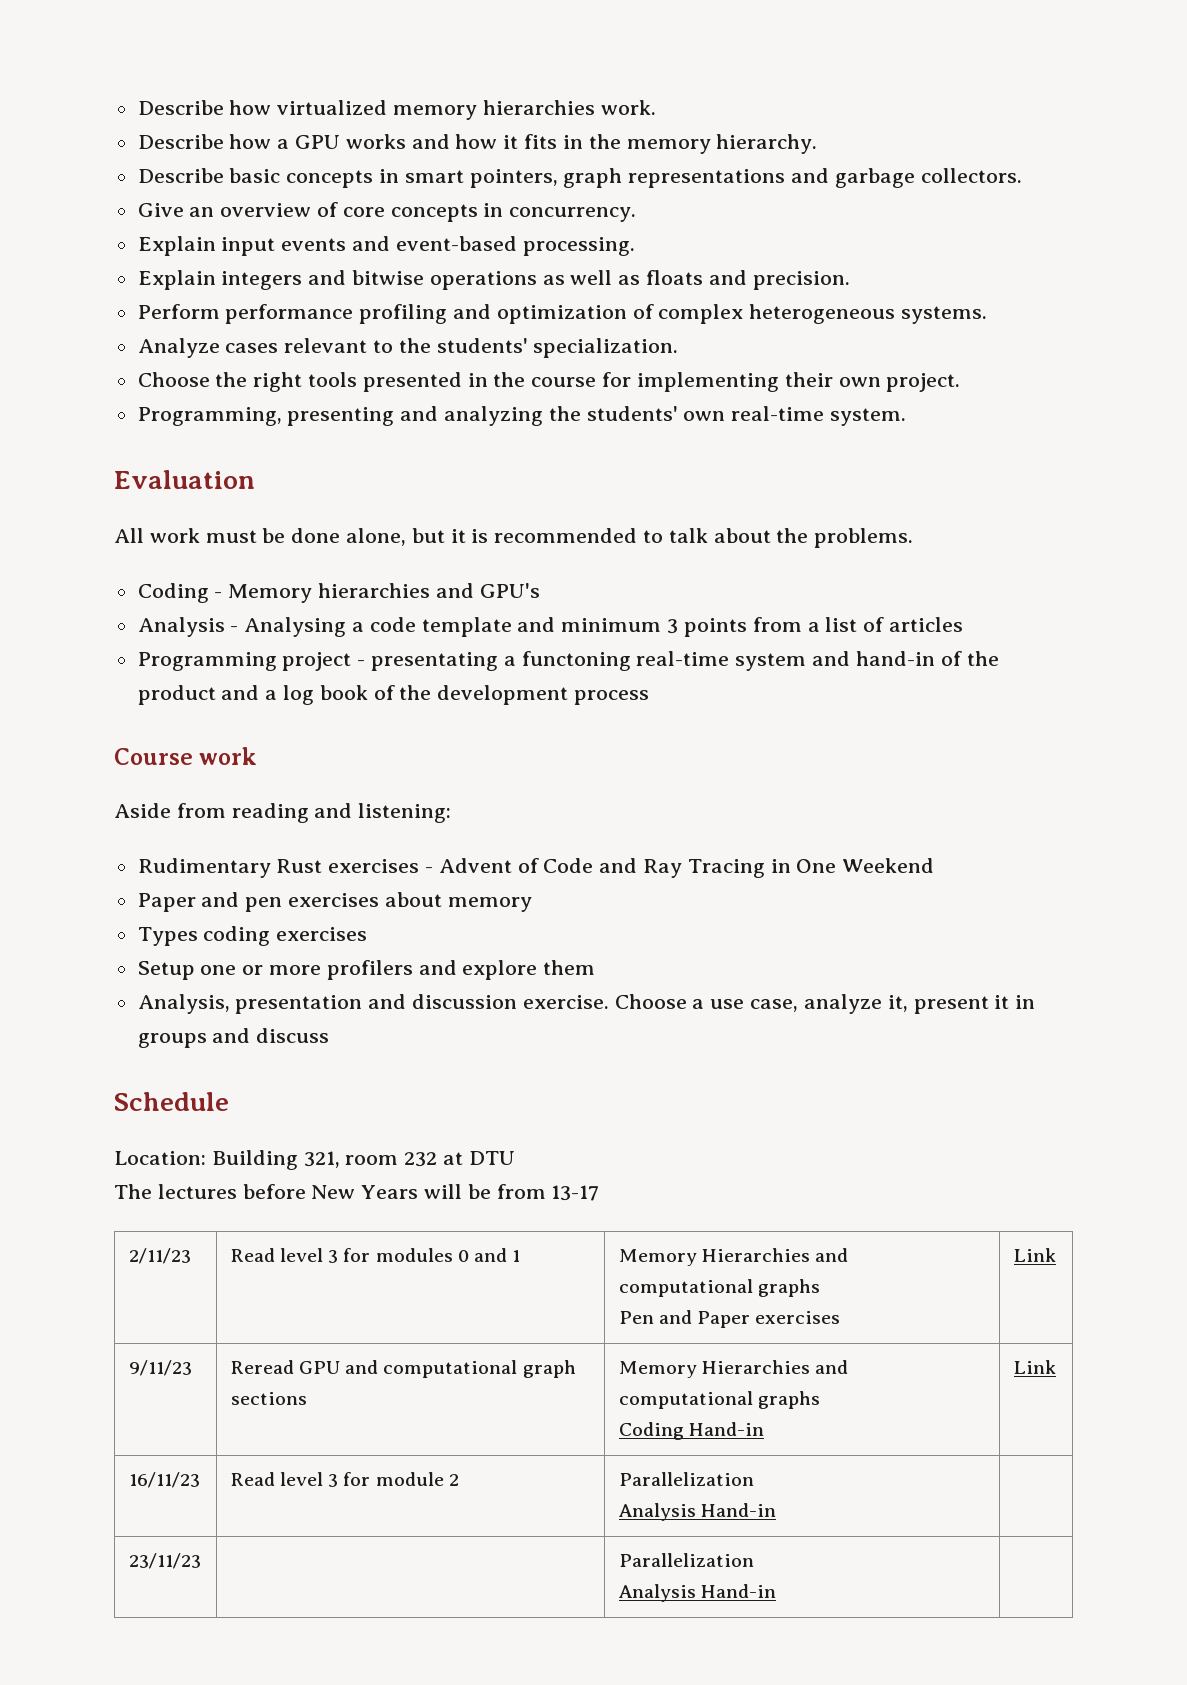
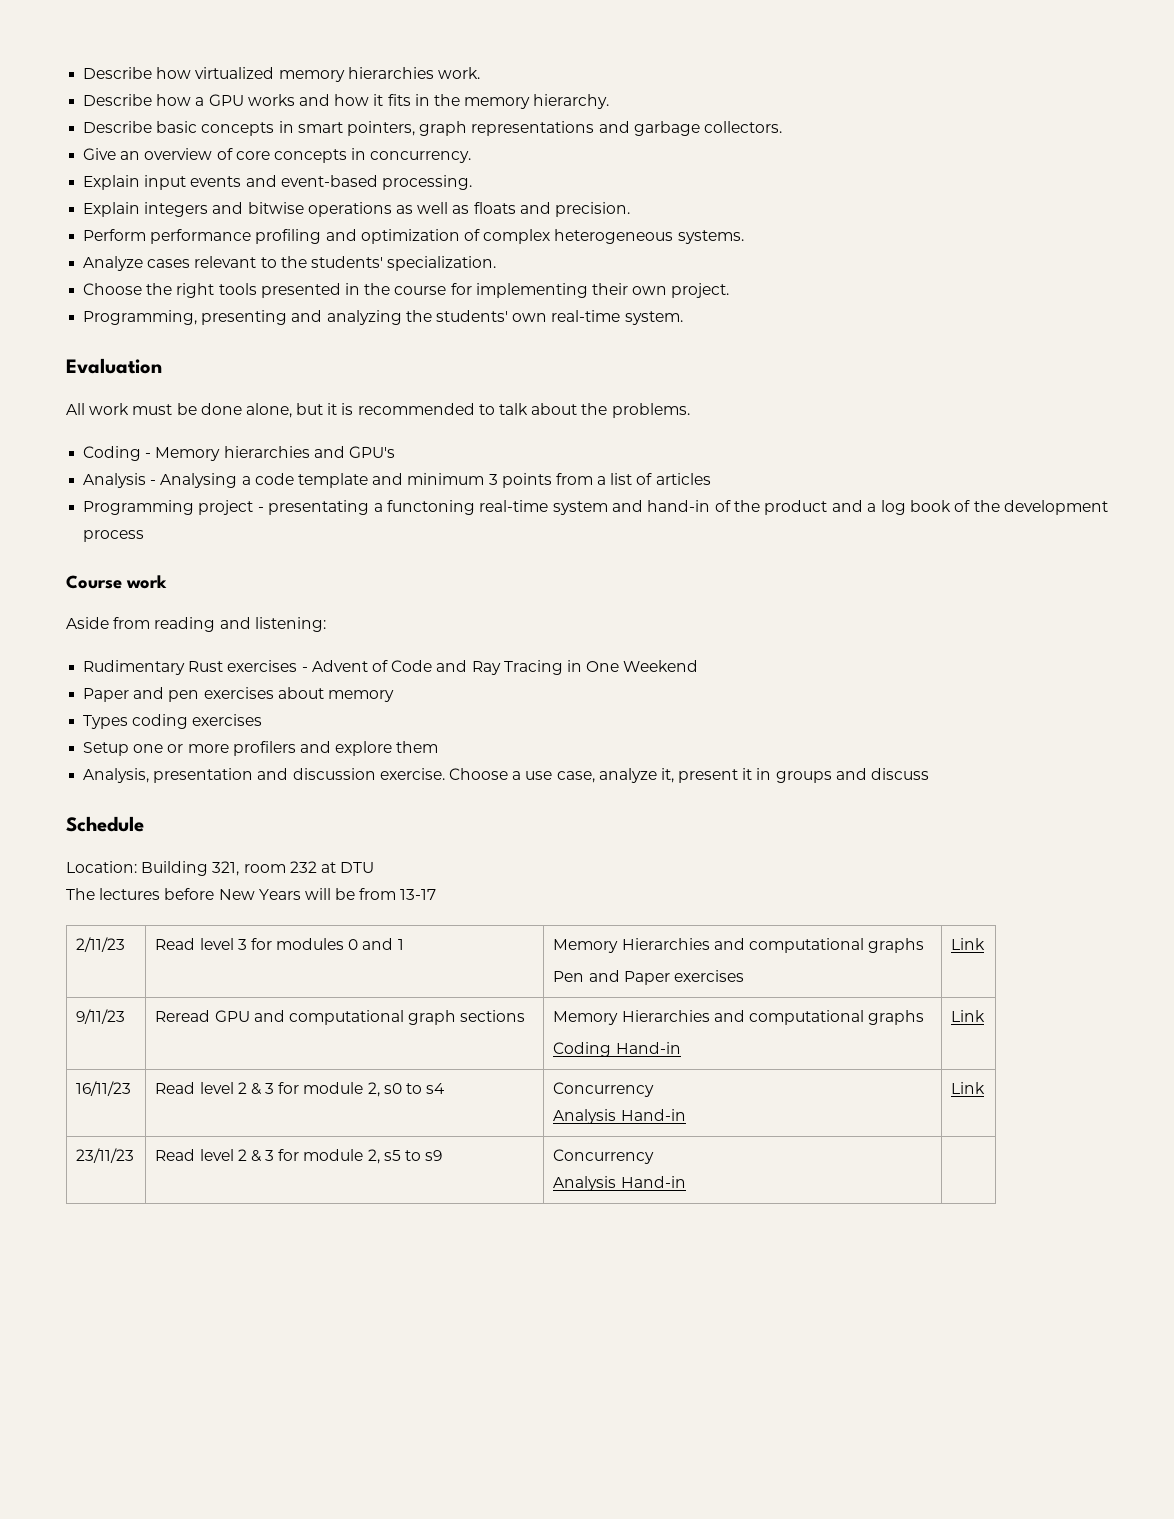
[328,1472,459,1487] [618,1472,754,1486] [618,1503,776,1521] 3 for module 2 | Parallelization // Analysis Hand-in | -> [237,1082,446,1097] [553,1082,655,1097] [553,1109,686,1124] [951,1082,986,1094] 2 & 3 for module 2, s0 to s4 | Concurrency // Analysis Hand-in | Link
[618,1553,754,1567] | Parallelization -> [155,1149,443,1164] [553,1149,655,1164] Read level 2 & 3 for module 2, s5 to s9 | Concurrency

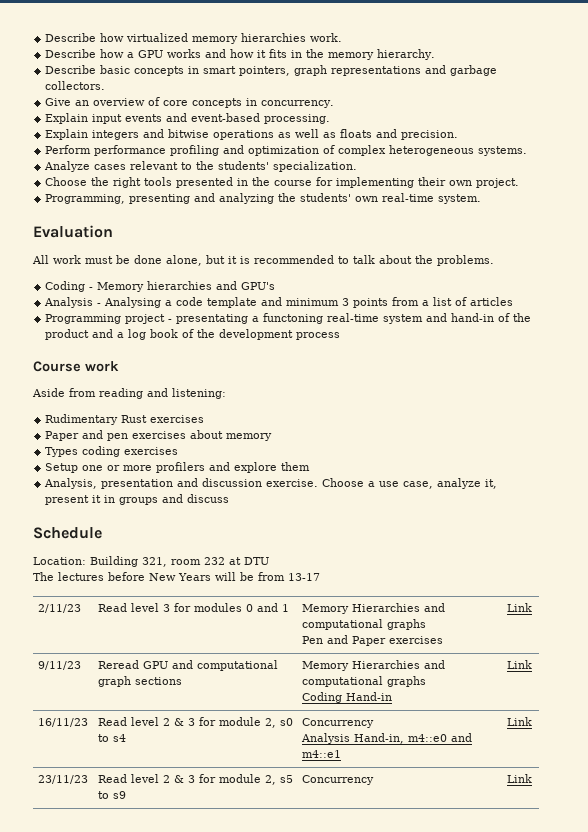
[301,660,699,675] - Advent of Code and Ray Tracing in One Weekend -> (205, 419) none
[620,1109,686,1121] Hand-in -> [353,733,472,744] [301,750,341,758] Hand-in, m4::e0 and m4::e1
[553,1176,686,1191] // Analysis Hand-in | -> [506,774,532,783] | Link

